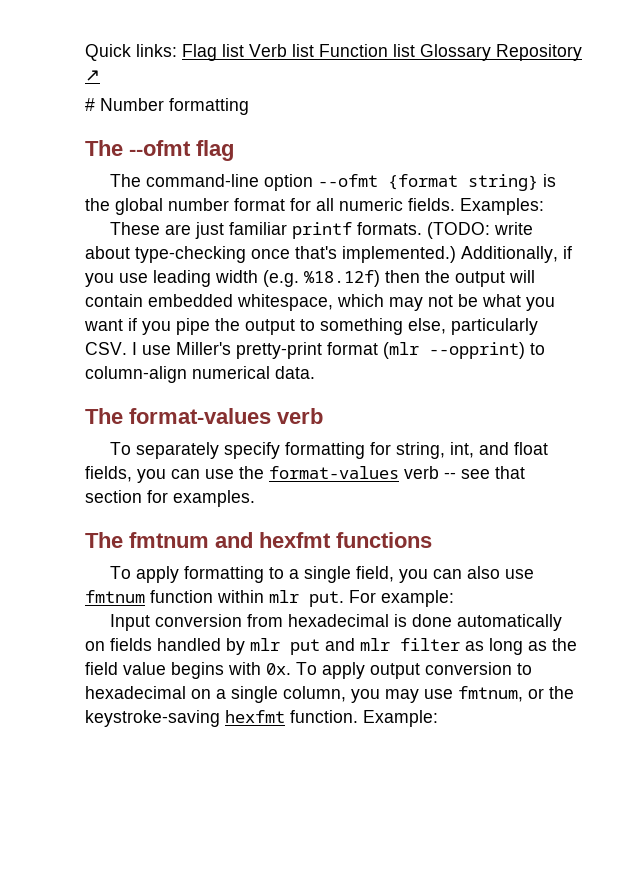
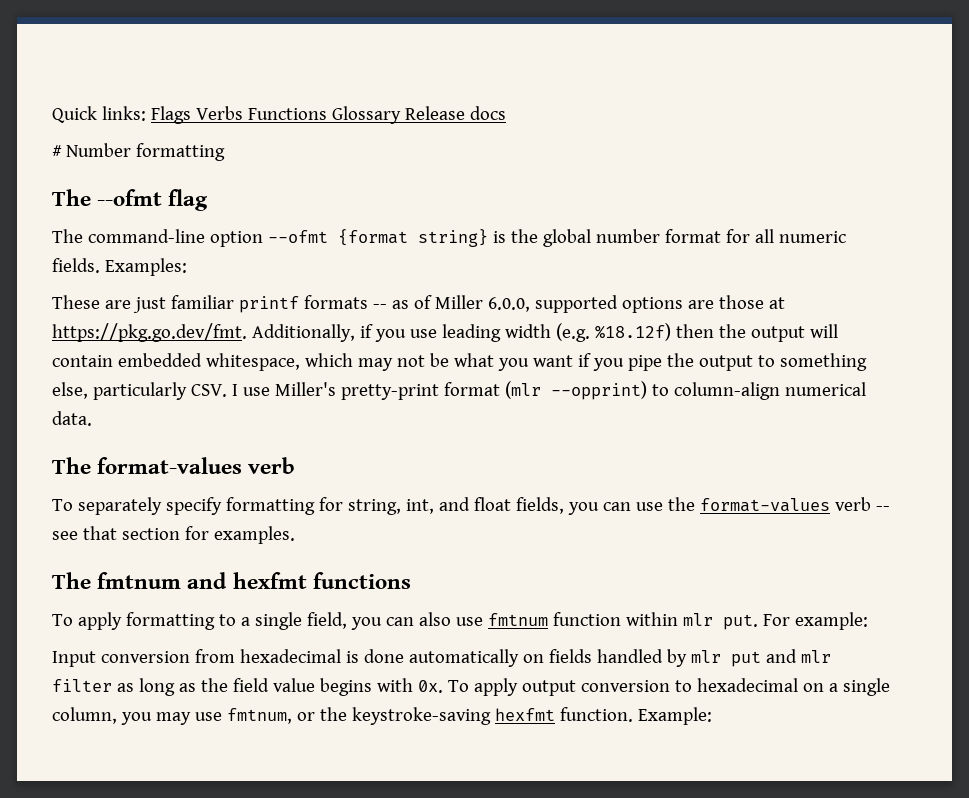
[182,44,582,61] [85,70,100,81] Flag list Verb list Function list Glossary Repository ↗ -> [150,106,506,124] Flags Verbs Functions Glossary Release docs
[357,222,534,239] [85,246,456,263] formats. (TODO: write about type-checking once that's implemented.) -> [303,295,785,313] [52,323,247,342] formats -- as of Miller 6.0.0, supported options are those at https://pkg.go.dev/fmt.

